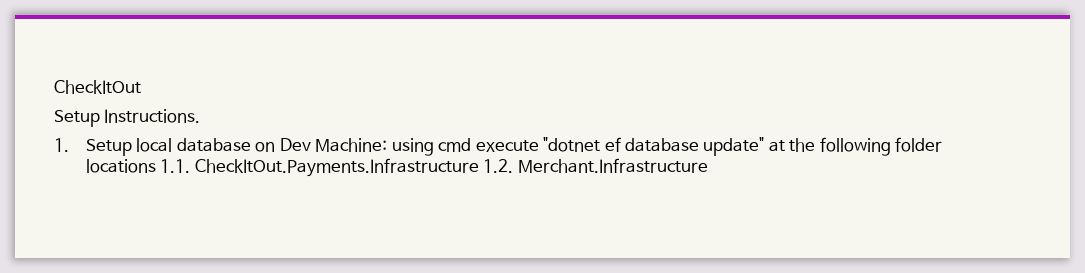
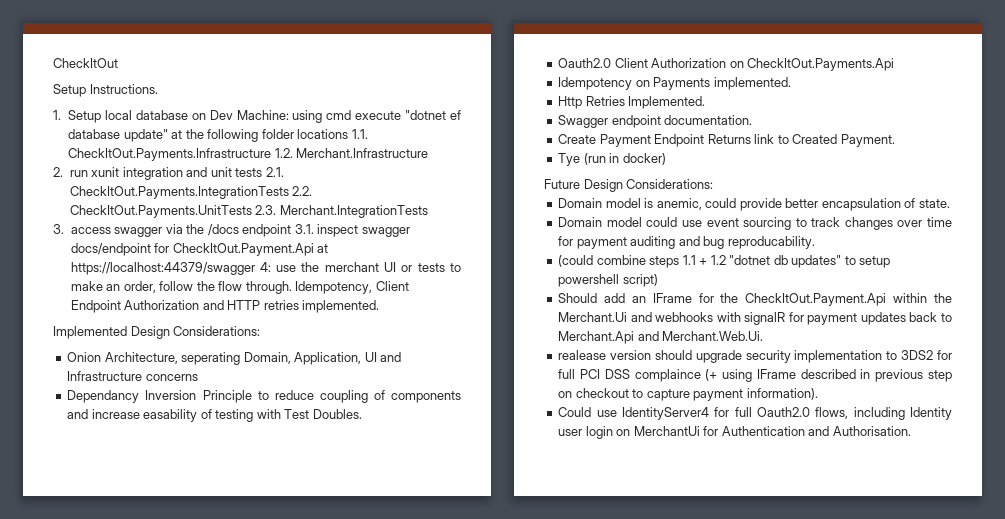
(708, 165) none -> [53,167,284,180] [69,186,313,199] [69,205,428,218] [53,224,410,237] [70,243,329,256] [70,262,461,275] [70,281,409,294] [70,300,380,313] [53,326,261,339] [67,352,402,365] [67,371,198,381] [67,390,461,403] [67,409,362,422] [558,58,895,71] [558,77,791,90] [558,96,706,109] [558,115,753,128] [558,134,895,147] [558,153,666,166] [544,179,714,192] [558,198,950,211] [558,217,952,230] [558,236,815,249] [558,255,891,268] [558,274,658,287] [558,293,952,306] [558,312,952,325] [558,331,764,344] [558,350,952,363] [558,369,952,382] [558,388,818,401] [558,407,952,420] [558,426,911,439] // 2. run xunit integration and unit tests 2.1. CheckItOut.Payments.IntegrationTests 2.2. CheckItOut.Payments.UnitTests 2.3. Merchant.IntegrationTests // 3. access swagger via the /docs endpoint 3.1. inspect swagger docs/endpoint for CheckItOut.Payment.Api at https://localhost:44379/swagger 4: use the merchant UI or tests to make an order, follow the flow through. Idempotency, Client Endpoint Authorization and HTTP retries implemented. // Implemented Design Considerations: // Onion Architecture, seperating Domain, Application, UI and Infrastructure concerns // Dependancy Inversion Principle to reduce coupling of components and increase easability of testing with Test Doubles. // Oauth2.0 Client Authorization on CheckItOut.Payments.Api // Idempotency on Payments implemented. // Http Retries Implemented. // Swagger endpoint documentation. // Create Payment Endpoint Returns link to Created Payment. // Tye (run in docker) // Future Design Considerations: // Domain model is anemic, could provide better encapsulation of state. // Domain model could use event sourcing to track changes over time for payment auditing and bug reproducability. // (could combine steps 1.1 + 1.2 "dotnet db updates" to setup powershell script) // Should add an IFrame for the CheckItOut.Payment.Api within the Merchant.Ui and webhooks with signalR for payment updates back to Merchant.Api and Merchant.Web.Ui. // realease version should upgrade security implementation to 3DS2 for full PCI DSS complaince (+ using IFrame described in previous step on checkout to capture payment information). // Could use IdentityServer4 for full Oauth2.0 flows, including Identity user login on MerchantUi for Authentication and Authorisation.

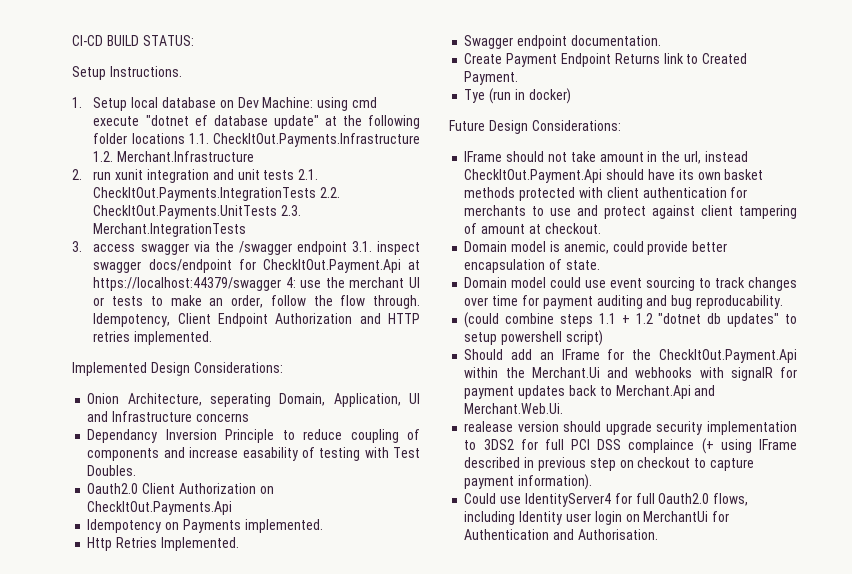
[53,58,118,68] CheckItOut -> [72,35,194,46] CI-CD BUILD STATUS:
[207,224,239,236] /docs -> [238,241,292,255] /swagger
(714, 184) none -> [464,151,748,164] [464,169,764,183] [464,187,748,201] [464,205,797,219] [464,223,601,234] // IFrame should not take amount in the url, instead CheckItOut.Payment.Api should have its own basket methods protected with client authentication for merchants to use and protect against client tampering of amount at checkout.

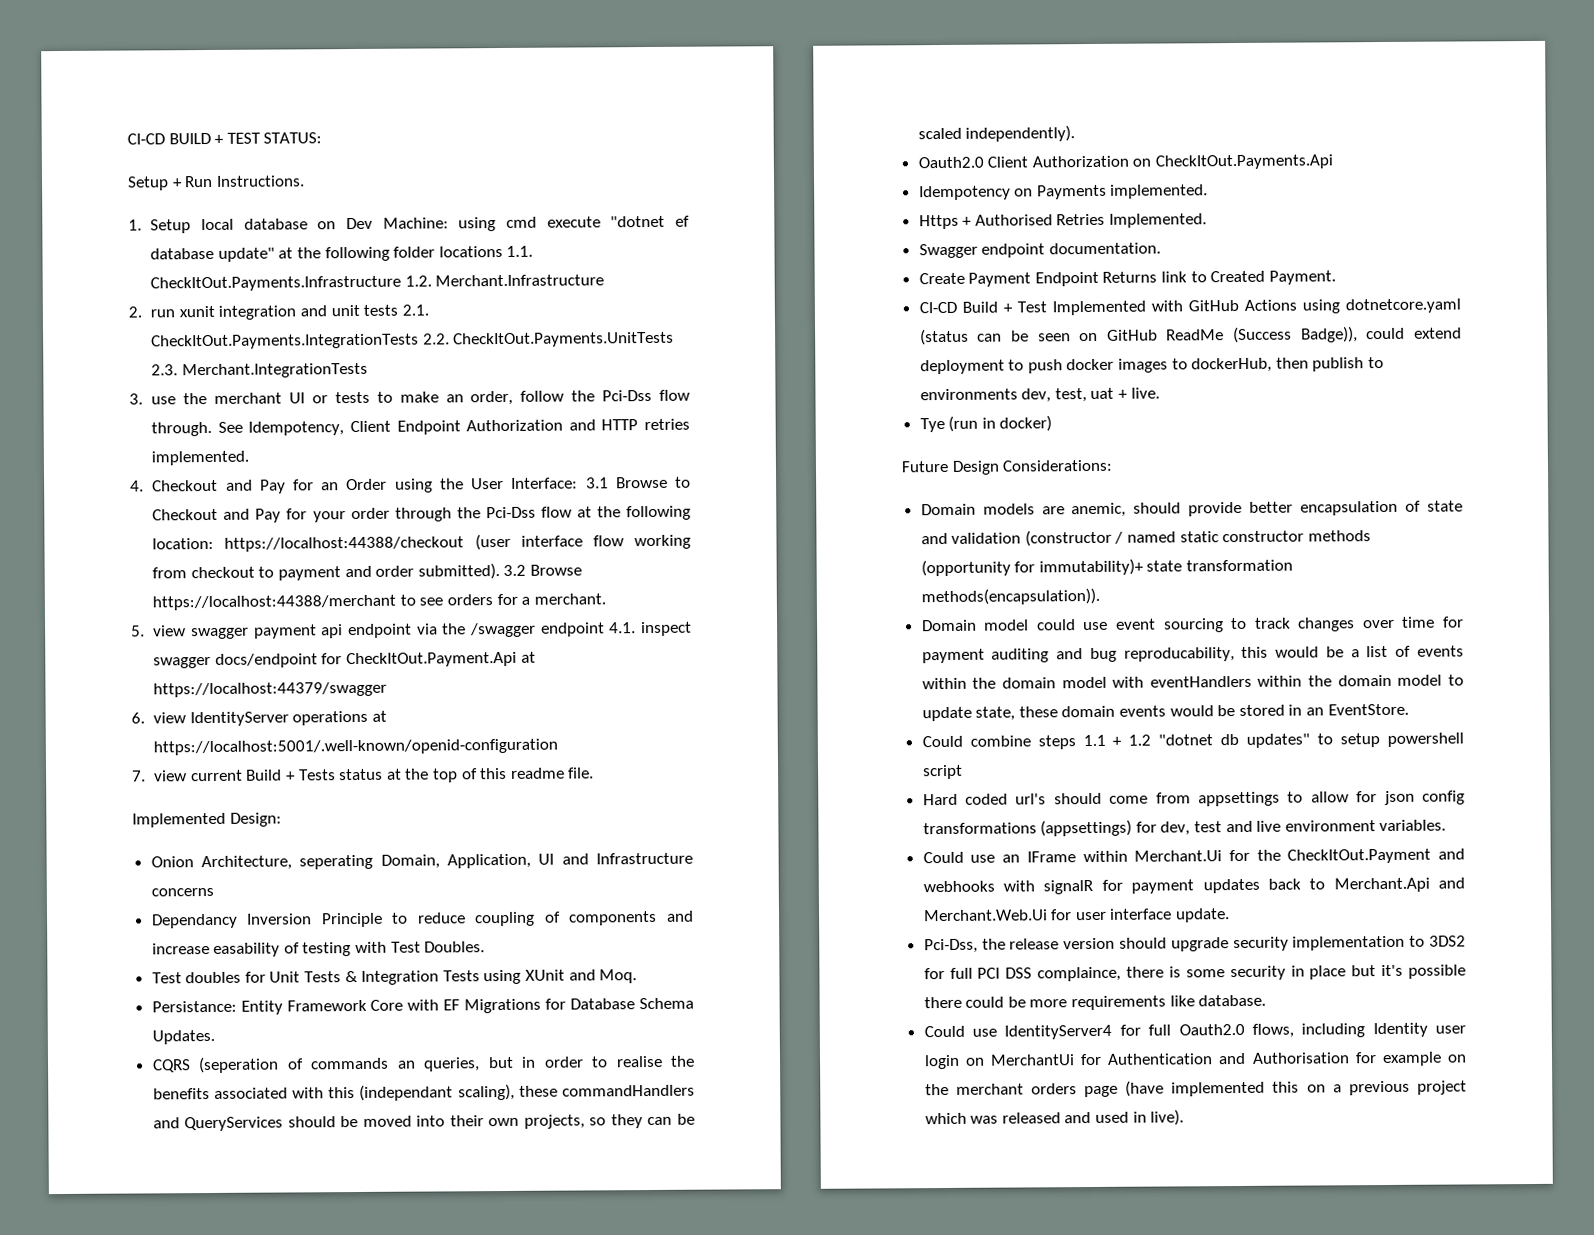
(139, 40) none -> [214,132,261,144] + TEST
(106, 73) none -> [171,175,214,188] + Run
[93,241,420,255] [93,259,420,273] [93,277,296,291] access swagger via the /swagger endpoint 3.1. inspect swagger docs/endpoint for CheckItOut.Payment.Api at https://localhost:44379/swagger 4: -> (143, 399) none
(333, 300) none -> [602,389,653,402] Pci-Dss
(421, 302) none -> [217,421,243,433] See
[72,362,283,376] // Implemented Design Considerations: -> [130,476,691,494] [152,505,691,523] [152,533,691,552] [152,563,583,581] [152,593,606,611] [131,621,692,640] [153,651,536,669] [153,681,388,698] [131,710,388,727] [153,738,559,756] [132,767,595,783] [132,812,282,828] // 4. Checkout and Pay for an Order using the User Interface: 3.1 Browse to Checkout and Pay for your order through the Pci-Dss flow at the following location: https://localhost:44388/checkout (user interface flow working from checkout to payment and order submitted). 3.2 Browse https://localhost:44388/merchant to see orders for a merchant. // 5. view swagger payment api endpoint via the /swagger endpoint 4.1. inspect swagger docs/endpoint for CheckItOut.Payment.Api at https://localhost:44379/swagger // 6. view IdentityServer operations at https://localhost:5001/.well-known/openid-configuration // 7. view current Build + Tests status at the top of this readme file. // Implemented Design:
(137, 470) none -> [151,969,638,985] [151,997,694,1015] [151,1029,215,1045] [151,1055,696,1074] [152,1083,695,1101] [152,1113,695,1132] [917,125,1076,142] // Test doubles for Unit Tests & Integration Tests using XUnit and Moq. // Persistance: Entity Framework Core with EF Migrations for Database Schema Updates. // CQRS (seperation of commands an queries, but in order to realise the benefits associated with this (independant scaling), these commandHandlers and QueryServices should be moved into their own projects, so they can be scaled independently).
[87,537,113,551] Http -> [918,214,1053,230] Https + Authorised
(519, 78) none -> [918,298,1461,316] [919,326,1462,346] [919,356,1385,375] [919,387,1160,403] // CI-CD Build + Test Implemented with GitHub Actions using dotnetcore.yaml (status can be seen on GitHub ReadMe (Success Badge)), could extend deployment to push docker images to dockerHub, then publish to environments dev, test, uat + live.
[464,151,748,164] [464,169,764,183] [464,187,748,201] [464,205,797,219] [464,223,601,234] [464,241,728,255] [464,259,600,273] IFrame should not take amount in the url, instead CheckItOut.Payment.Api should have its own basket methods protected with client authentication for merchants to use and protect against client tampering of amount at checkout. // Domain model is anemic, could provide better encapsulation of state. -> [920,500,1463,518] [920,529,1371,547] [920,558,1294,577] [920,587,1100,606] Domain models are anemic, should provide better encapsulation of state and validation (constructor / named static constructor methods (opportunity for immutability)+ state transformation methods(encapsulation)).
[695,295,783,309] [464,312,500,328] reproducability. // (could -> [1123,645,1464,662] [921,674,1464,690] [921,703,1409,722] [921,735,963,748] reproducability, this would be a list of events within the domain model with eventHandlers within the domain model to update state, these domain events would be stored in an EventStore. // Could
[565,330,603,346] [464,349,797,363] [464,367,600,378] script) // Should add an IFrame for the CheckItOut.Payment.Api within the Merchant.Ui -> [922,764,963,780] [922,790,1465,807] [922,819,1447,837] [922,848,1432,864] script // Hard coded url's should come from appsettings to allow for json config transformations (appsettings) for dev, test and live environment variables. // Could use an IFrame within Merchant.Ui for the CheckItOut.Payment
[464,403,564,414] [464,421,514,432] Merchant.Web.Ui. // realease -> [922,908,1231,923] [923,938,1060,954] Merchant.Web.Ui for user interface update. // Pci-Dss, the release
[628,438,797,454] [464,457,754,471] [464,474,593,490] complaince (+ using IFrame described in previous step on checkout to capture payment information). -> [1037,964,1466,982] [923,994,1267,1011] complaince, there is some security in place but it's possible there could be more requirements like database.
[577,529,658,540] Authorisation. -> [1251,1051,1467,1067] [924,1080,1467,1098] [924,1109,1185,1126] Authorisation for example on the merchant orders page (have implemented this on a previous project which was released and used in live).

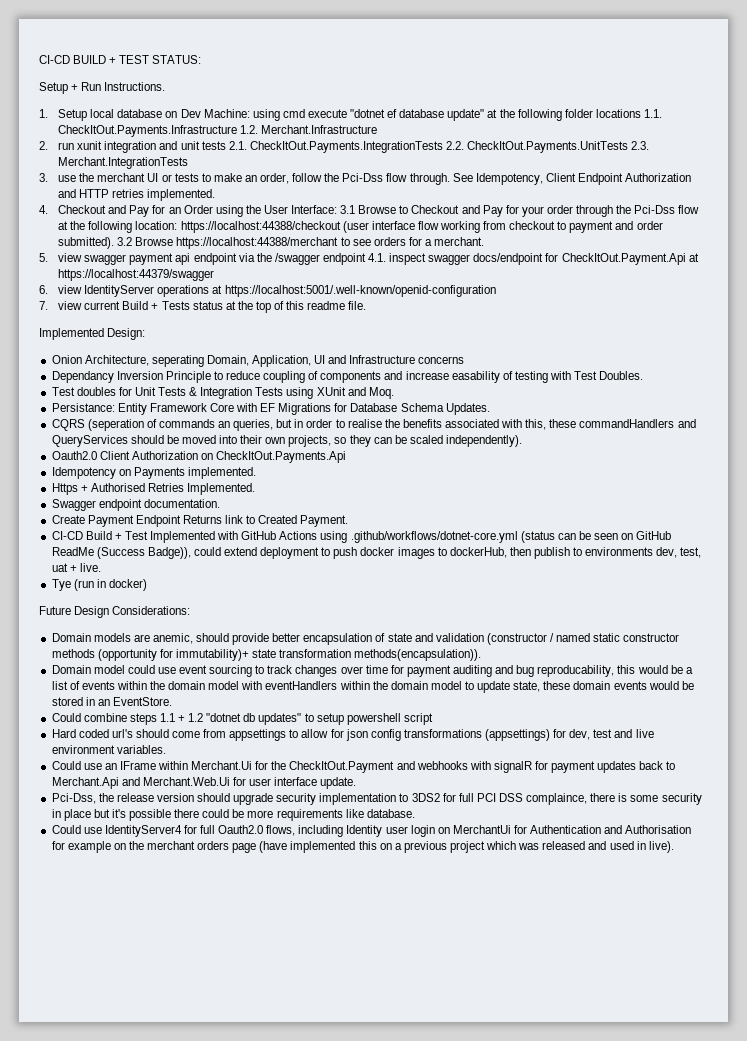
[328,1083,515,1101] this (independant scaling), -> [525,419,547,430] this,
[1344,298,1461,314] dotnetcore.yaml -> [350,531,518,543] .github/workflows/dotnet-core.yml

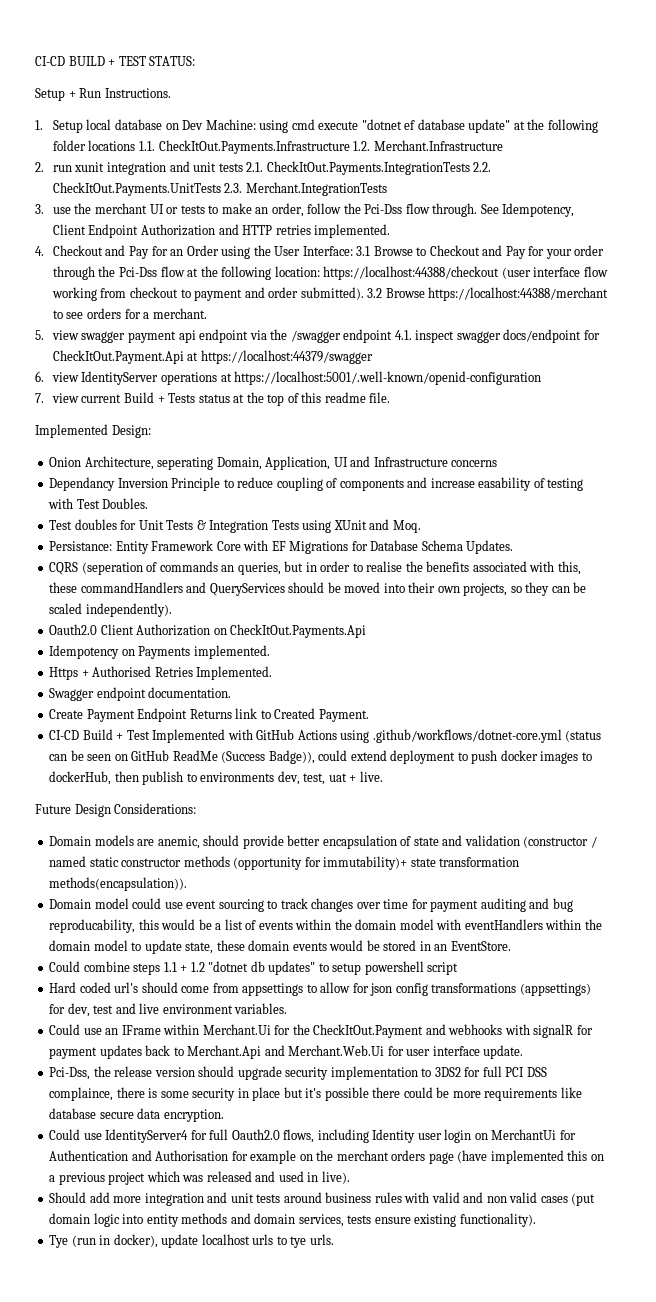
[51,579,147,591] // Tye (run in docker) -> (383, 776) none
[366,809,415,818] database. -> [49,1108,224,1122] database secure data encryption.
(674, 847) none -> [49,1192,596,1206] [49,1213,536,1227] [49,1234,334,1248] // Should add more integration and unit tests around business rules with valid and non valid cases (put domain logic into entity methods and domain services, tests ensure existing functionality). // Tye (run in docker), update localhost urls to tye urls.

